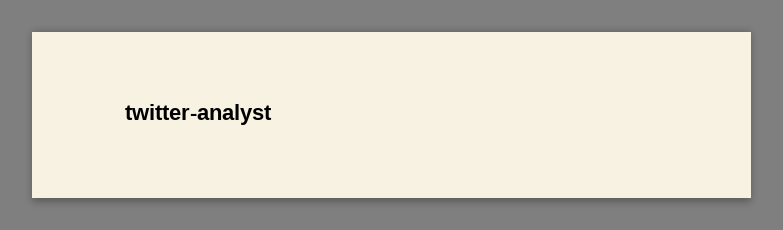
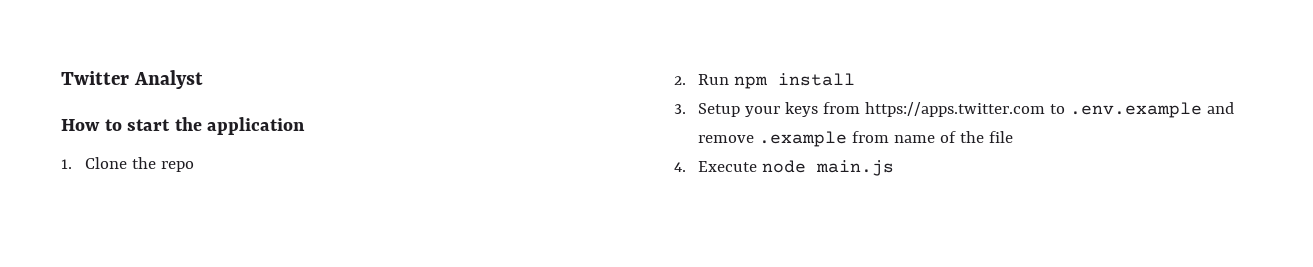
[125,104,272,125] twitter-analyst -> [61,70,203,89] [61,117,306,135] [61,157,195,172] [674,73,856,89] [674,102,1235,118] [698,131,1014,147] [674,160,895,176] Twitter Analyst // How to start the application // 1. Clone the repo // 2. Run npm install // 3. Setup your keys from https://apps.twitter.com to .env.example and remove .example from name of the file // 4. Execute node main.js

